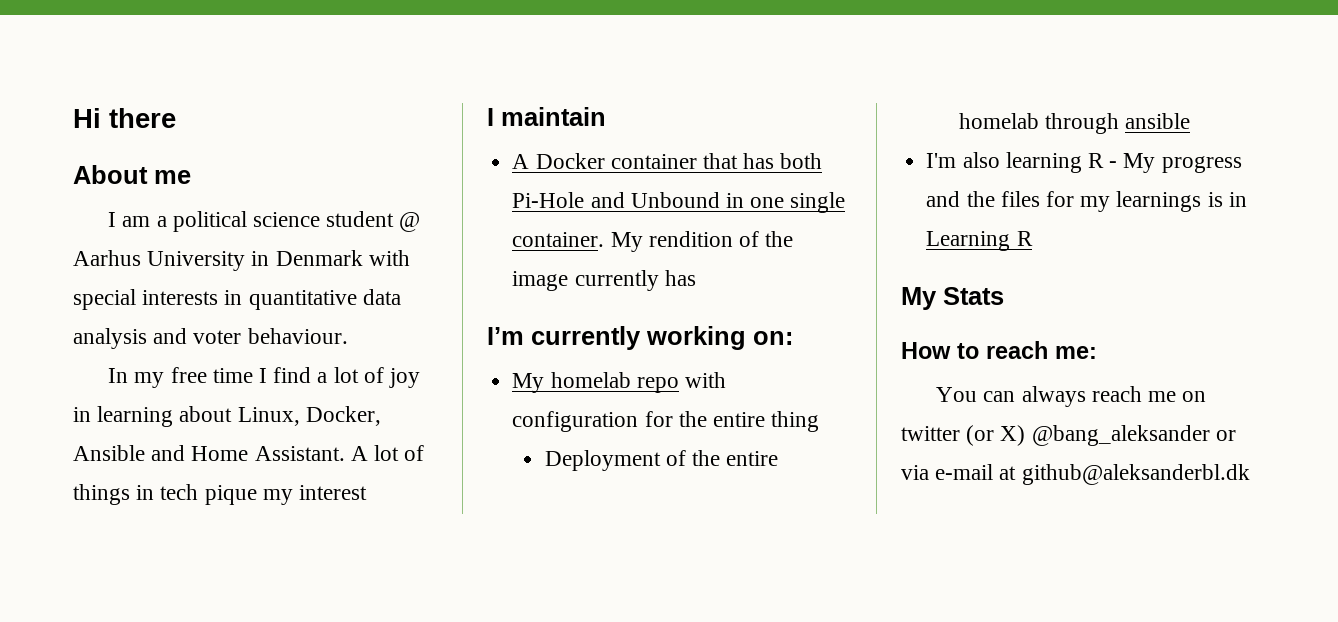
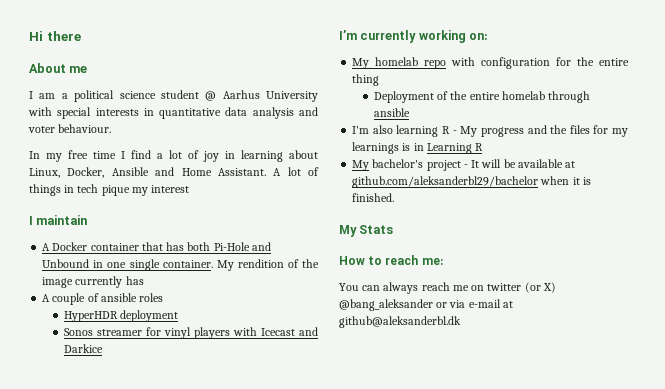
[251,250,363,266] in Denmark -> (318, 96) none
(696, 278) none -> [42,293,164,305] [63,310,179,322] [63,327,318,339] [63,344,103,353] // A couple of ansible roles // HyperHDR deployment // Sonos streamer for vinyl players with Icecast and Darkice
(1033, 238) none -> [352,159,576,171] [352,176,591,188] [352,193,395,202] // My bachelor's project - It will be available at github.com/aleksanderbl29/bachelor when it is finished.

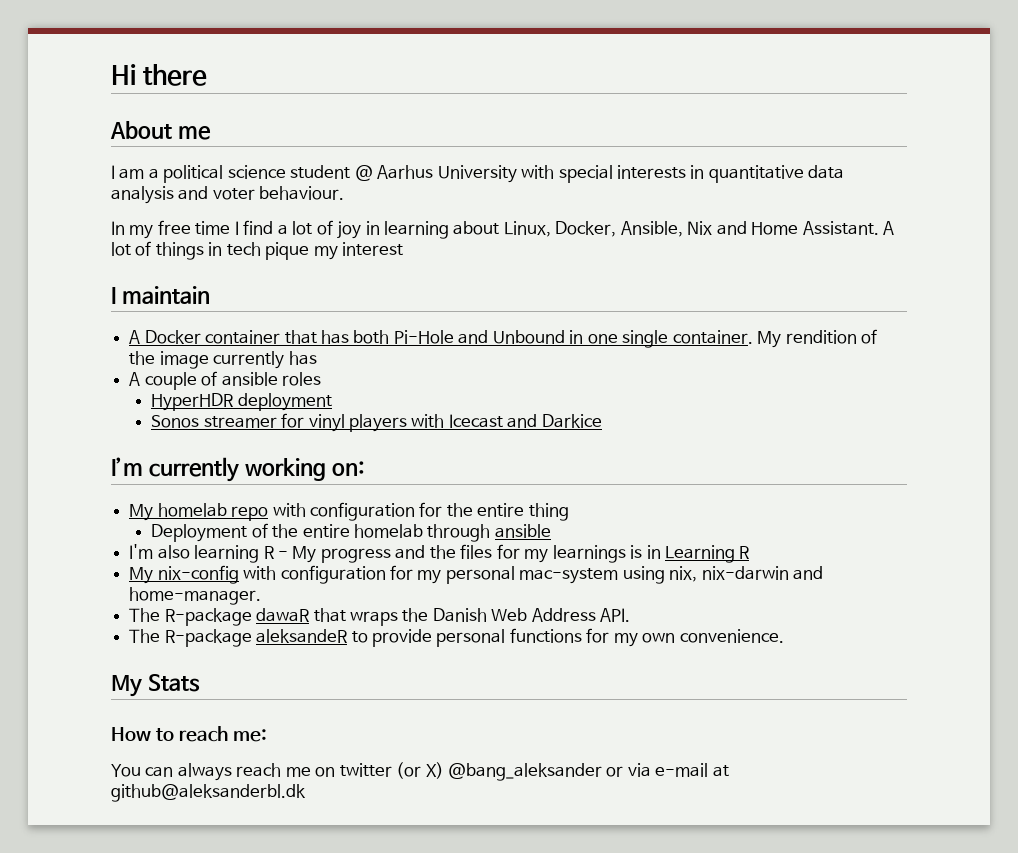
[111,167,149,176] Ansible -> [620,221,713,237] Ansible, Nix
[372,159,576,171] [352,176,591,188] [352,193,395,202] bachelor's project - It will be available at github.com/aleksanderbl29/bachelor when it is finished. -> [157,565,824,584] [129,587,262,605] [129,608,631,626] [129,628,784,647] nix-config with configuration for my personal mac-system using nix, nix-darwin and home-manager. // The R-package dawaR that wraps the Danish Web Address API. // The R-package aleksandeR to provide personal functions for my own convenience.

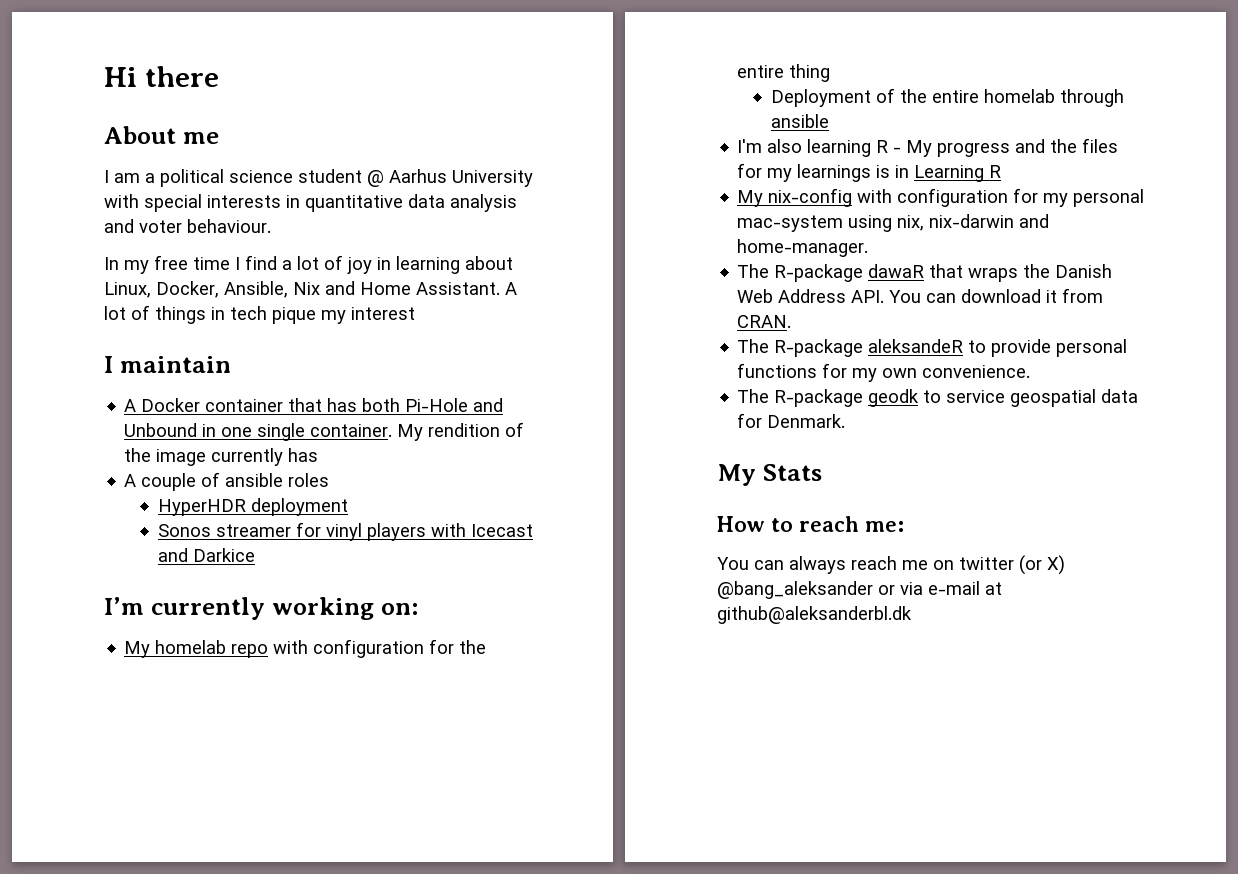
(631, 615) none -> [889,288,1104,303] [737,315,792,328] You can download it from CRAN.
(784, 636) none -> [737,389,1139,407] [737,413,846,428] // The R-package geodk to service geospatial data for Denmark.

